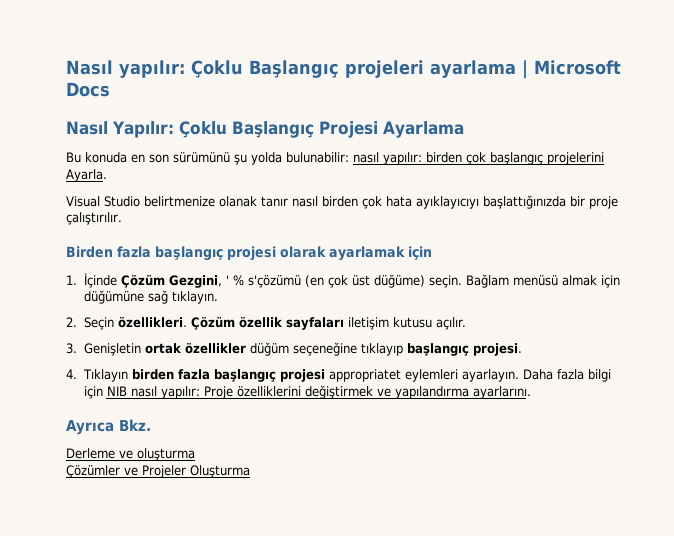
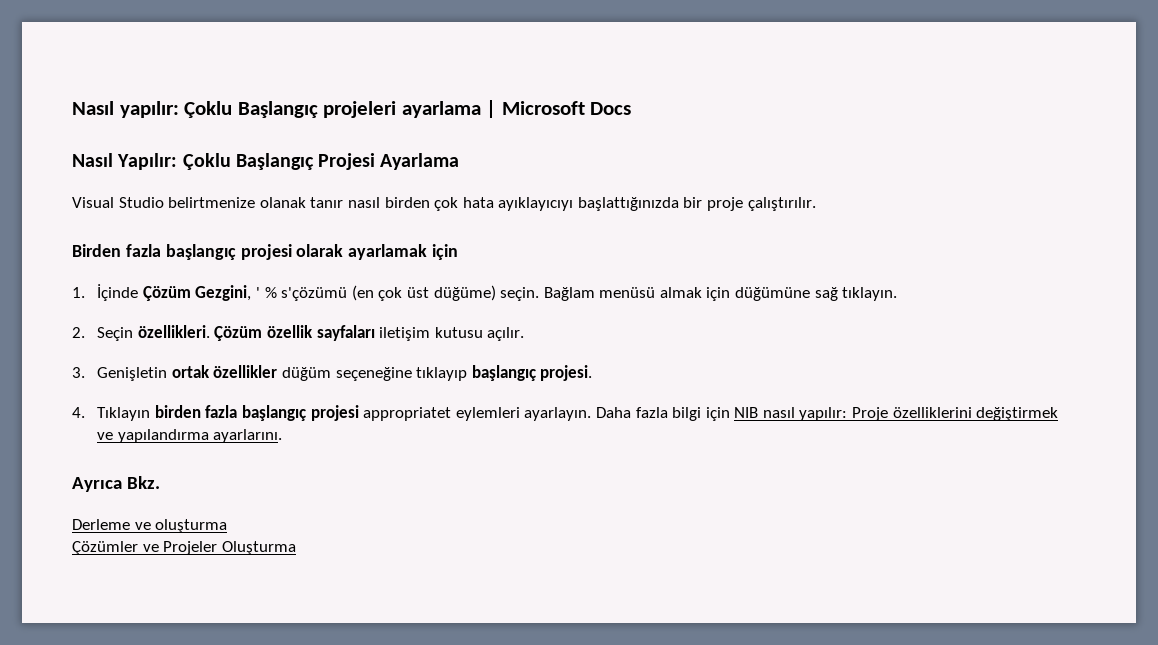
[66,152,604,165] [66,169,107,182] // Bu konuda en son sürümünü şu yolda bulunabilir: nasıl yapılır: birden çok başlangıç projelerini Ayarla. -> (460, 161) none

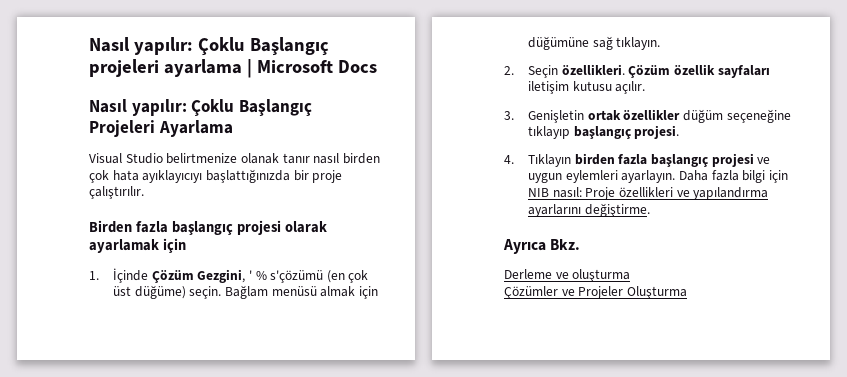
[117,153,376,170] Yapılır: Çoklu Başlangıç Projesi -> [131,99,312,116] [89,120,155,137] yapılır: Çoklu Başlangıç Projeleri
[363,407,452,421] appropriatet -> [757,157,771,164] [527,173,562,183] ve uygun
[762,407,1059,421] [97,429,283,443] nasıl yapılır: Proje özelliklerini değiştirmek ve yapılandırma ayarlarını. -> [552,187,769,200] [527,203,650,217] nasıl: Proje özellikleri ve yapılandırma ayarlarını değiştirme.

